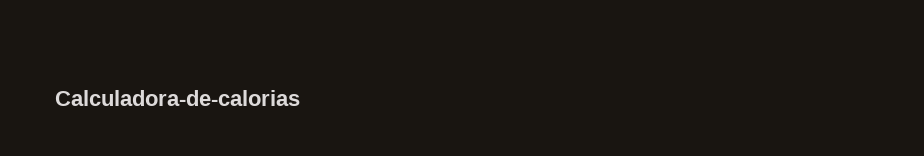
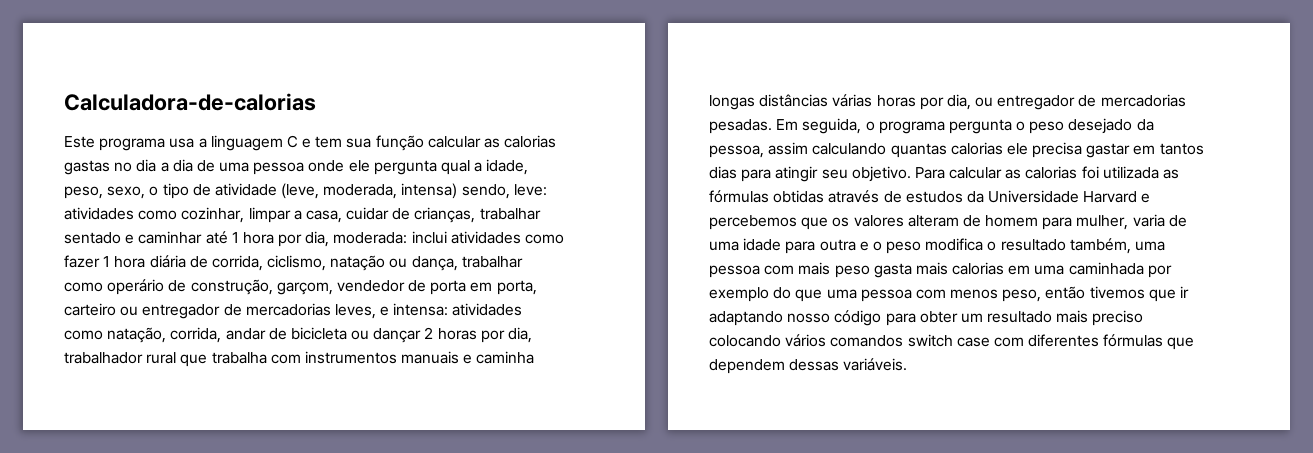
(300, 98) none -> [64,135,557,151] [64,159,529,175] [64,183,547,199] [64,207,541,223] [64,231,565,247] [64,255,523,271] [64,279,537,295] [64,303,523,319] [64,327,533,343] [64,351,535,367] [709,94,1186,110] [709,118,1154,134] [709,142,1204,158] [709,166,1180,182] [709,190,1151,203] [709,214,1187,230] [709,238,1166,254] [709,262,1172,278] [709,286,1190,302] [709,310,1144,326] [709,334,1195,350] [709,358,908,374] // Este programa usa a linguagem C e tem sua função calcular as calorias gastas no dia a dia de uma pessoa onde ele pergunta qual a idade, peso, sexo, o tipo de atividade (leve, moderada, intensa) sendo, leve: atividades como cozinhar, limpar a casa, cuidar de crianças, trabalhar sentado e caminhar até 1 hora por dia, moderada: inclui atividades como fazer 1 hora diária de corrida, ciclismo, natação ou dança, trabalhar como operário de construção, garçom, vendedor de porta em porta, carteiro ou entregador de mercadorias leves, e intensa: atividades como natação, corrida, andar de bicicleta ou dançar 2 horas por dia, trabalhador rural que trabalha com instrumentos manuais e caminha longas distâncias várias horas por dia, ou entregador de mercadorias pesadas. Em seguida, o programa pergunta o peso desejado da pessoa, assim calculando quantas calorias ele precisa gastar em tantos dias para atingir seu objetivo. Para calcular as calorias foi utilizada as fórmulas obtidas através de estudos da Universidade Harvard e percebemos que os valores alteram de homem para mulher, varia de uma idade para outra e o peso modifica o resultado também, uma pessoa com mais peso gasta mais calorias em uma caminhada por exemplo do que uma pessoa com menos peso, então tivemos que ir adaptando nosso código para obter um resultado mais preciso colocando vários comandos switch case com diferentes fórmulas que dependem dessas variáveis.

